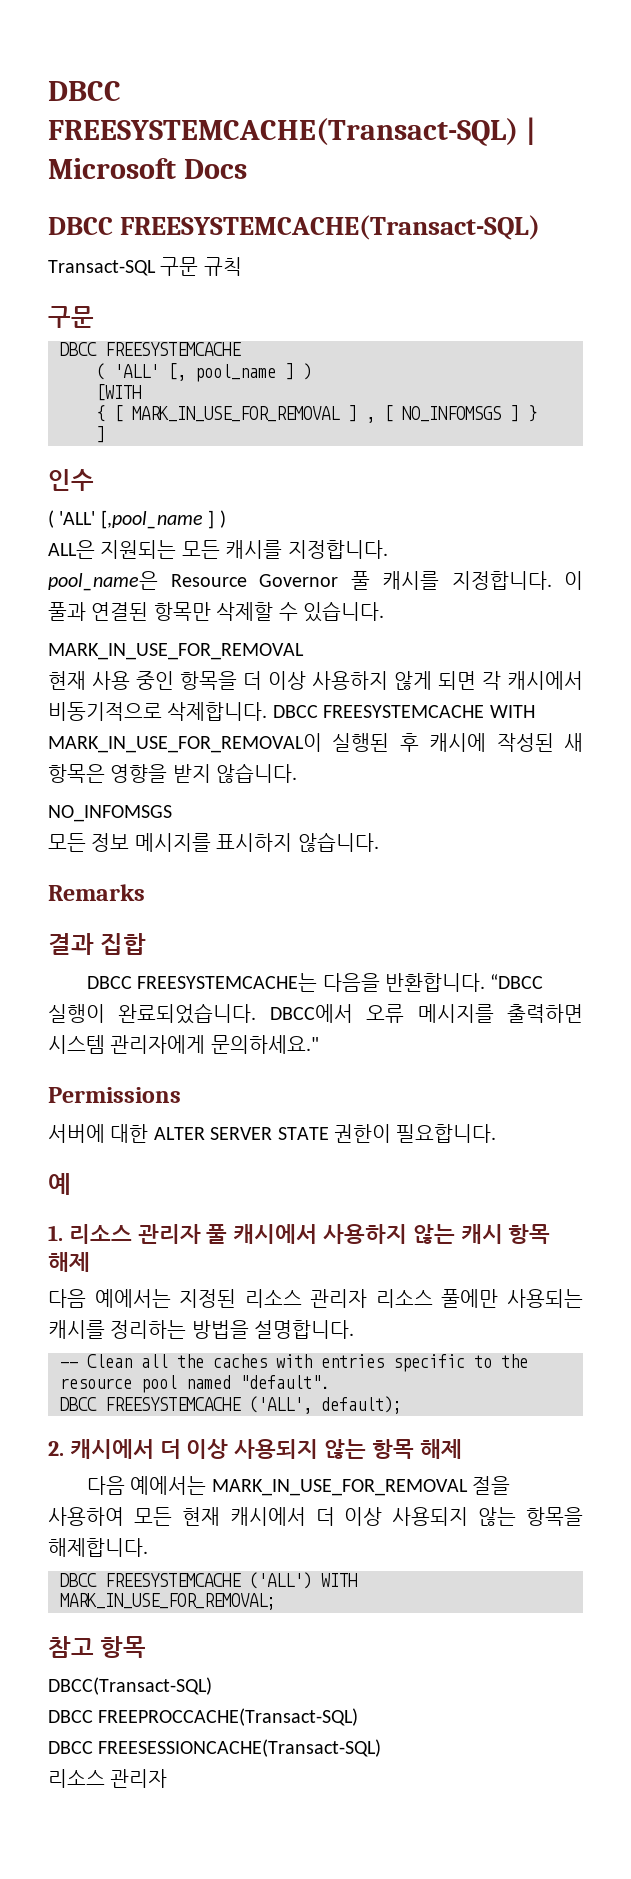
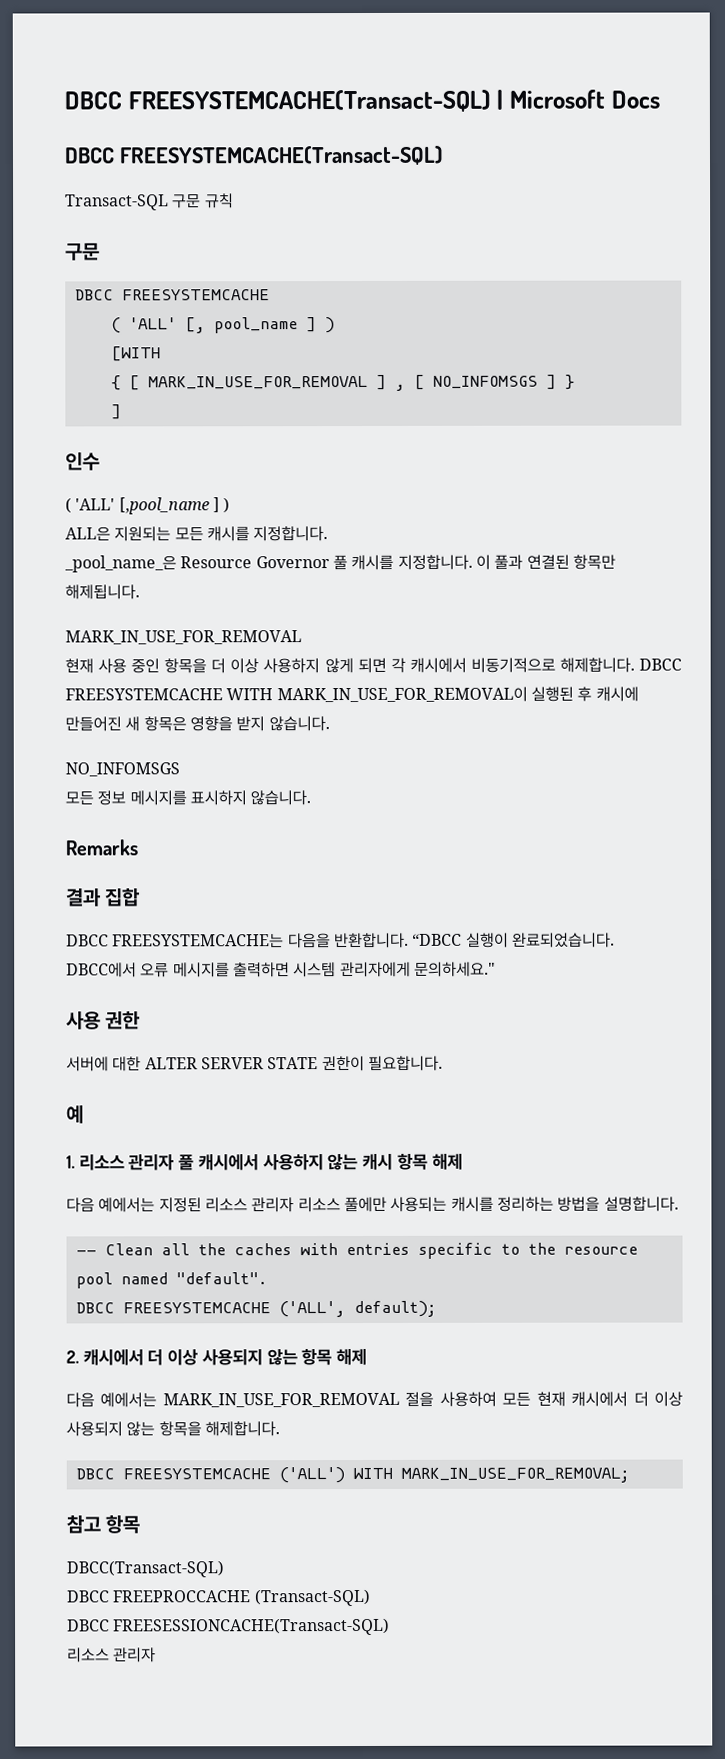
[48,571,158,591] pool_name은 -> [64,555,177,573] _pool_name_은
[216,601,384,622] 삭제할 수 있습니다. -> [65,584,140,600] 해제됩니다.
[167,702,268,721] 삭제합니다. -> [559,657,635,673] 해제합니다.
[496,733,554,752] 작성된 -> [65,716,122,732] 만들어진
[48,1087,181,1103] Permissions -> [66,1011,142,1030] 사용 권한
[98,1708,359,1726] FREEPROCCACHE(Transact-SQL) -> [112,1588,371,1607] FREEPROCCACHE (Transact-SQL)

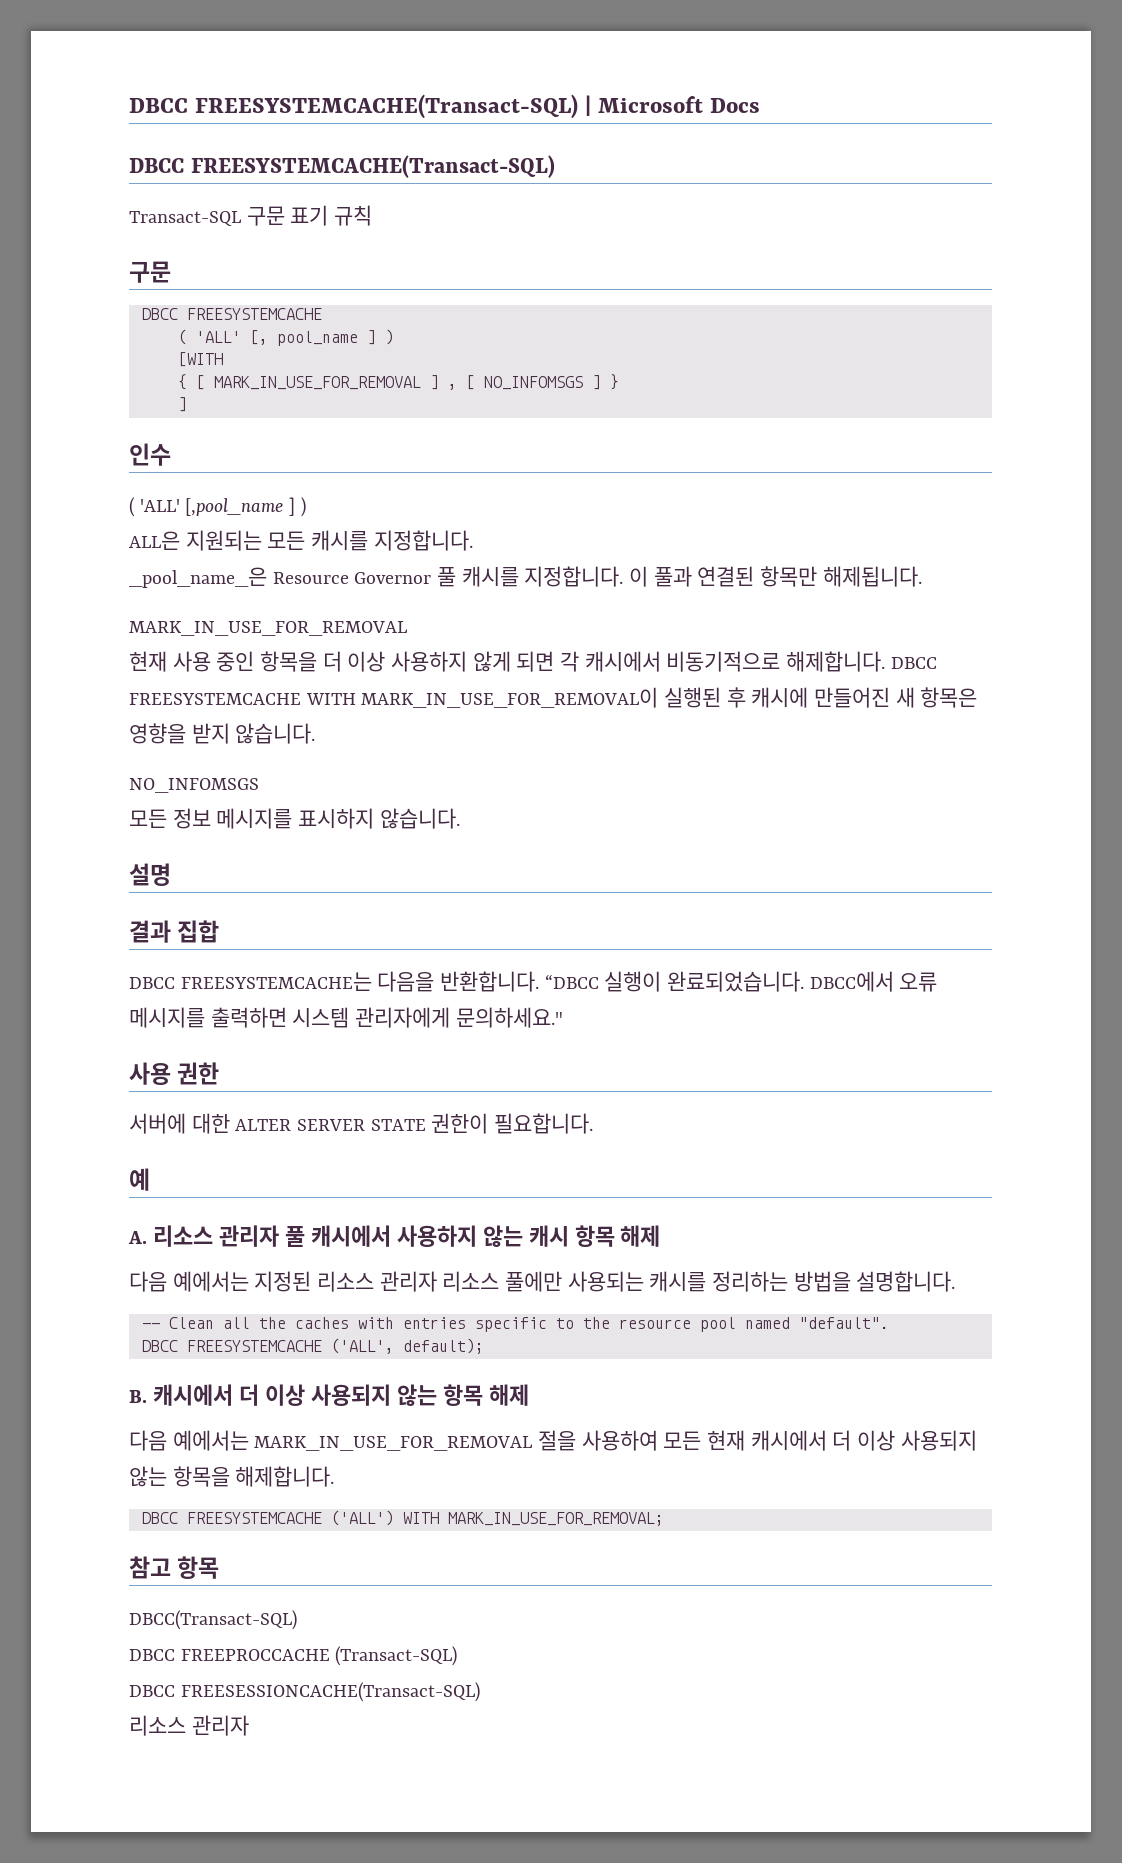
(202, 201) none -> [290,205,329,226] 표기
[65,839,138,856] Remarks -> [129,863,171,886] 설명
[66,1155,75,1169] 1. -> [128,1231,147,1244] A.
[66,1350,79,1364] 2. -> [129,1390,147,1403] B.

